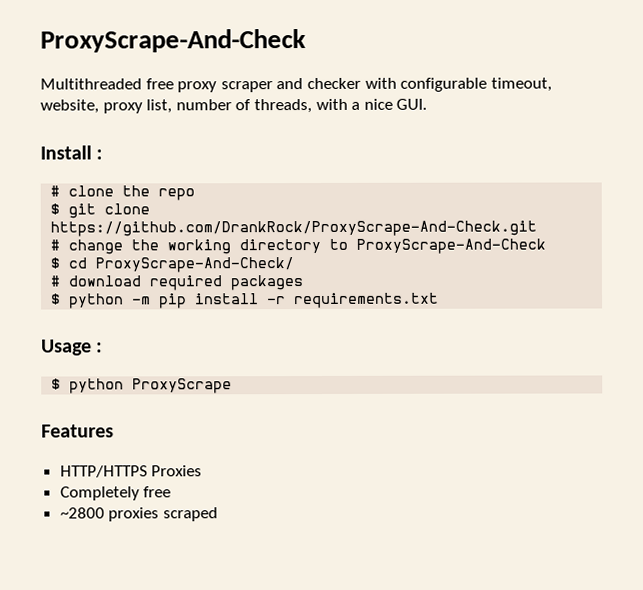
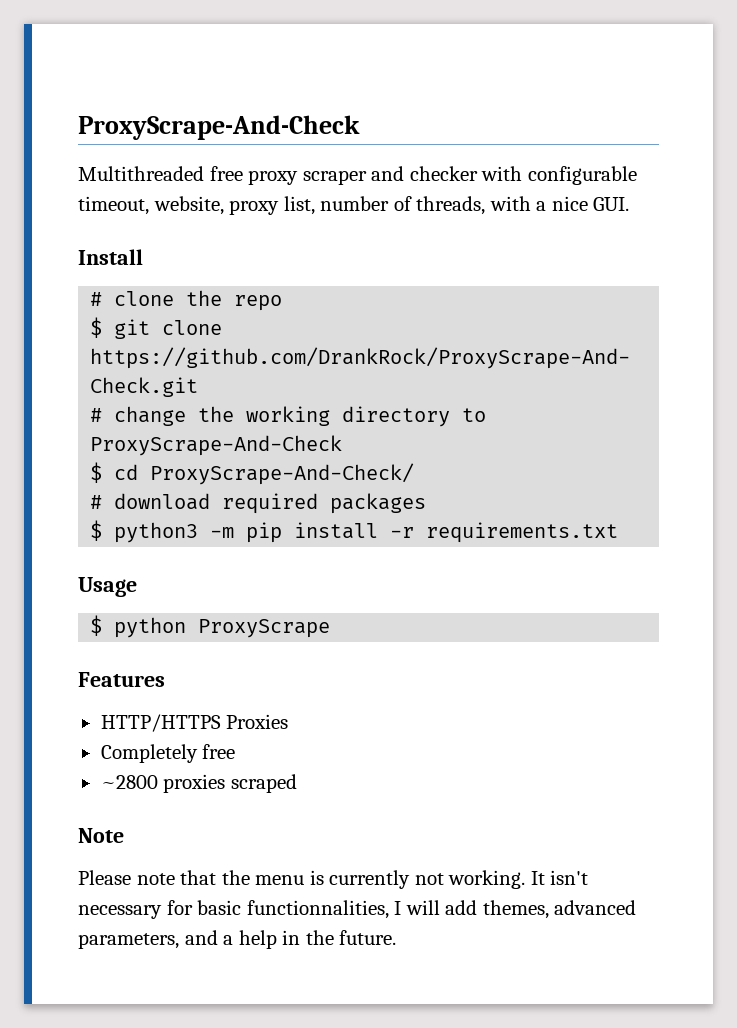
[96,149,104,160] : -> (143, 257) none
[68,293,125,309] python -> [114,522,199,543] python3
[96,342,104,353] : -> (137, 587) none
(218, 514) none -> [78,828,124,843] [78,870,589,889] [78,900,637,919] [78,930,397,949] // Note // Please note that the menu is currently not working. It isn't necessary for basic functionnalities, I will add themes, advanced parameters, and a help in the future.

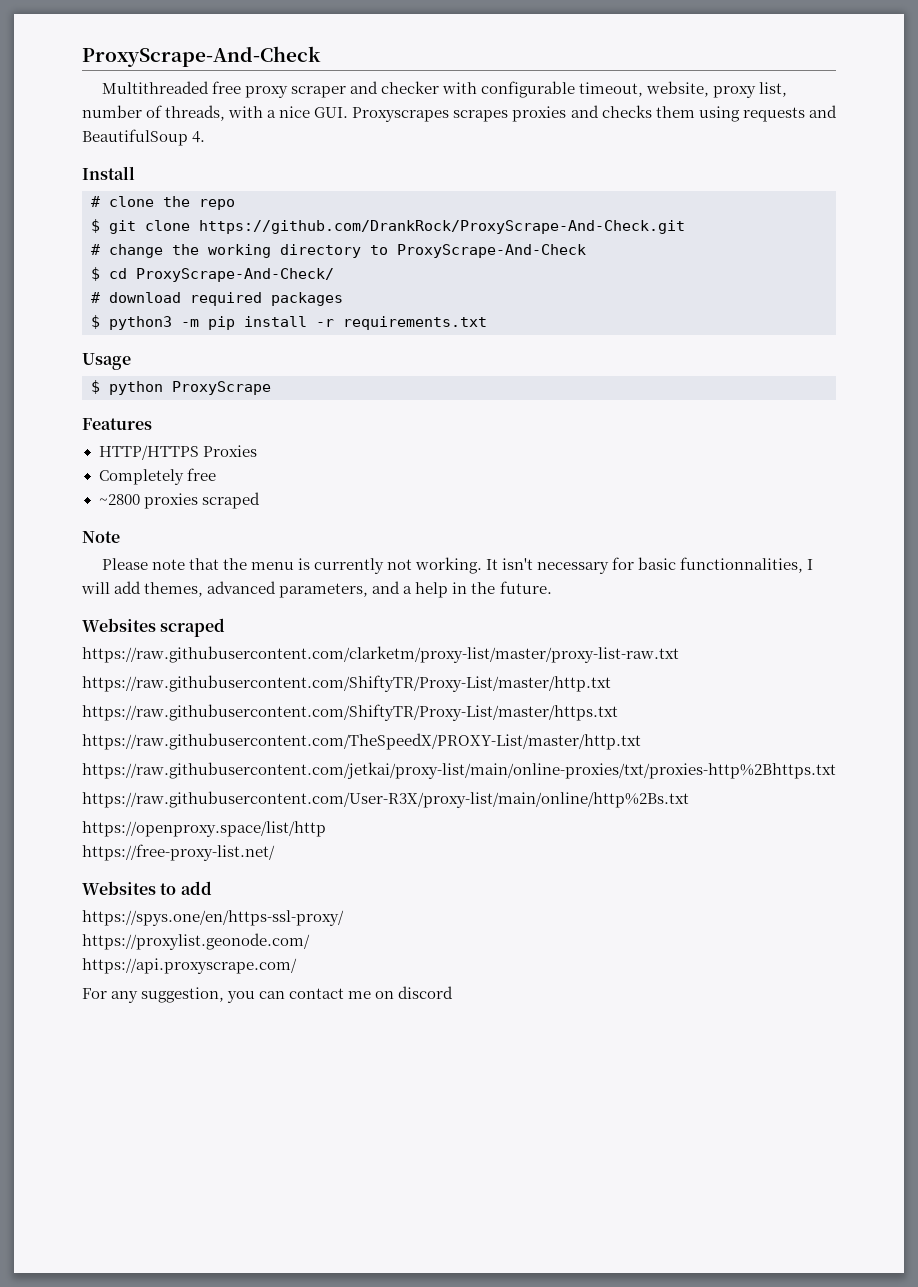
(630, 204) none -> [352,105,837,122] [82,129,206,146] Proxyscrapes scrapes proxies and checks them using requests and BeautifulSoup 4.
(397, 937) none -> [82,618,226,637] [82,646,679,663] [82,675,611,692] [82,704,618,721] [82,733,641,750] [82,762,836,779] [82,791,689,808] [82,821,326,837] [82,844,275,861] [82,881,212,895] [82,910,344,926] [82,933,310,950] [82,958,297,974] [82,986,454,1003] // Websites scraped // https://raw.githubusercontent.com/clarketm/proxy-list/master/proxy-list-raw.txt // https://raw.githubusercontent.com/ShiftyTR/Proxy-List/master/http.txt // https://raw.githubusercontent.com/ShiftyTR/Proxy-List/master/https.txt // https://raw.githubusercontent.com/TheSpeedX/PROXY-List/master/http.txt // https://raw.githubusercontent.com/jetkai/proxy-list/main/online-proxies/txt/proxies-http%2Bhttps.txt // https://raw.githubusercontent.com/User-R3X/proxy-list/main/online/http%2Bs.txt // https://openproxy.space/list/http // https://free-proxy-list.net/ // Websites to add // https://spys.one/en/https-ssl-proxy/ // https://proxylist.geonode.com/ // https://api.proxyscrape.com/ // For any suggestion, you can contact me on discord

